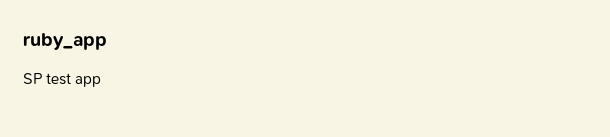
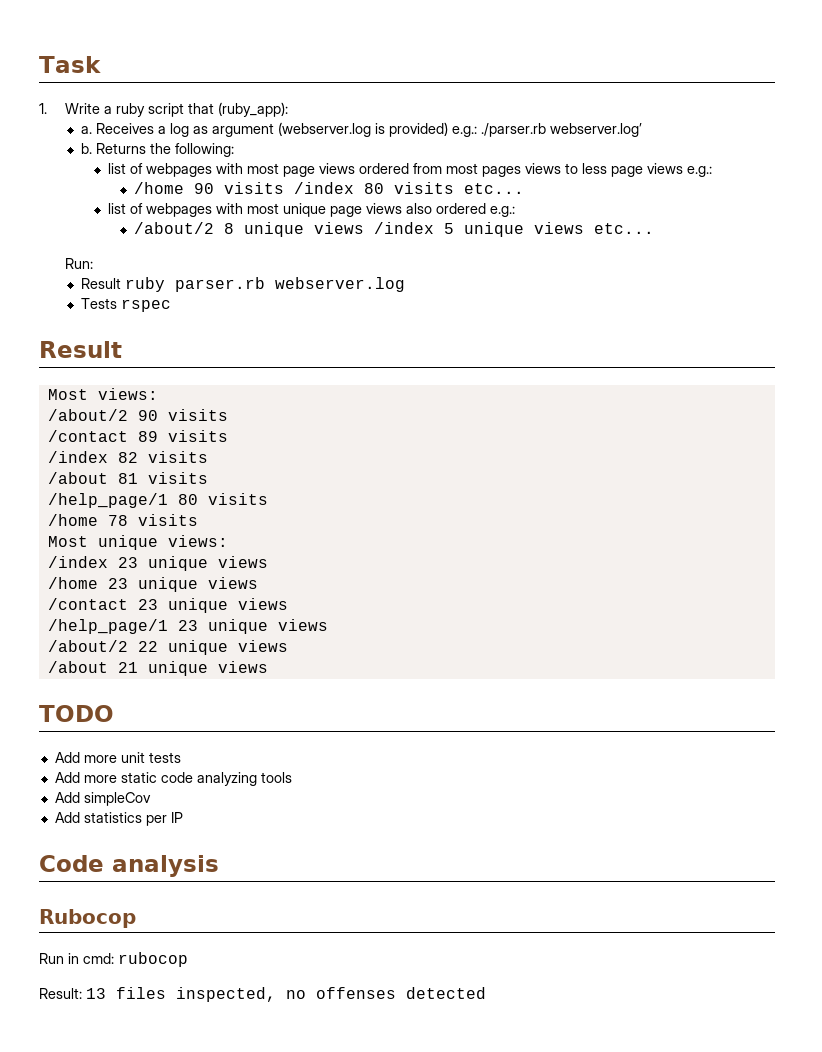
[23,33,107,50] [23,73,102,87] ruby_app // SP test app -> [39,56,101,73] [39,102,289,117] [81,122,643,137] [81,143,235,157] [107,163,712,177] [134,182,525,194] [107,203,515,217] [134,222,655,237] [65,258,94,269] [81,277,406,292] [81,298,172,312] [39,341,122,358] [47,388,158,400] [47,409,228,421] [47,430,228,442] [47,451,208,463] [47,472,208,484] [47,493,268,508] [47,514,198,526] [47,535,228,550] [47,556,268,571] [47,577,258,592] [47,598,288,613] [47,619,328,634] [47,640,288,655] [47,661,268,676] [39,705,114,722] [54,752,181,763] [54,772,292,786] [54,792,151,806] [54,812,183,826] [39,855,219,877] [39,909,136,928] [39,952,188,967] [39,987,486,1002] Task // 1. Write a ruby script that (ruby_app): // a. Receives a log as argument (webserver.log is provided) e.g.: ./parser.rb webserver.log’ // b. Returns the following: // list of webpages with most page views ordered from most pages views to less page views e.g.: // /home 90 visits /index 80 visits etc... // list of webpages with most unique page views also ordered e.g.: // /about/2 8 unique views /index 5 unique views etc... // Run: // Result ruby parser.rb webserver.log // Tests rspec // Result // Most views: // /about/2 90 visits // /contact 89 visits // /index 82 visits // /about 81 visits // /help_page/1 80 visits // /home 78 visits // Most unique views: // /index 23 unique views // /home 23 unique views // /contact 23 unique views // /help_page/1 23 unique views // /about/2 22 unique views // /about 21 unique views // TODO // Add more unit tests // Add more static code analyzing tools // Add simpleCov // Add statistics per IP // Code analysis // Rubocop // Run in cmd: rubocop // Result: 13 files inspected, no offenses detected

